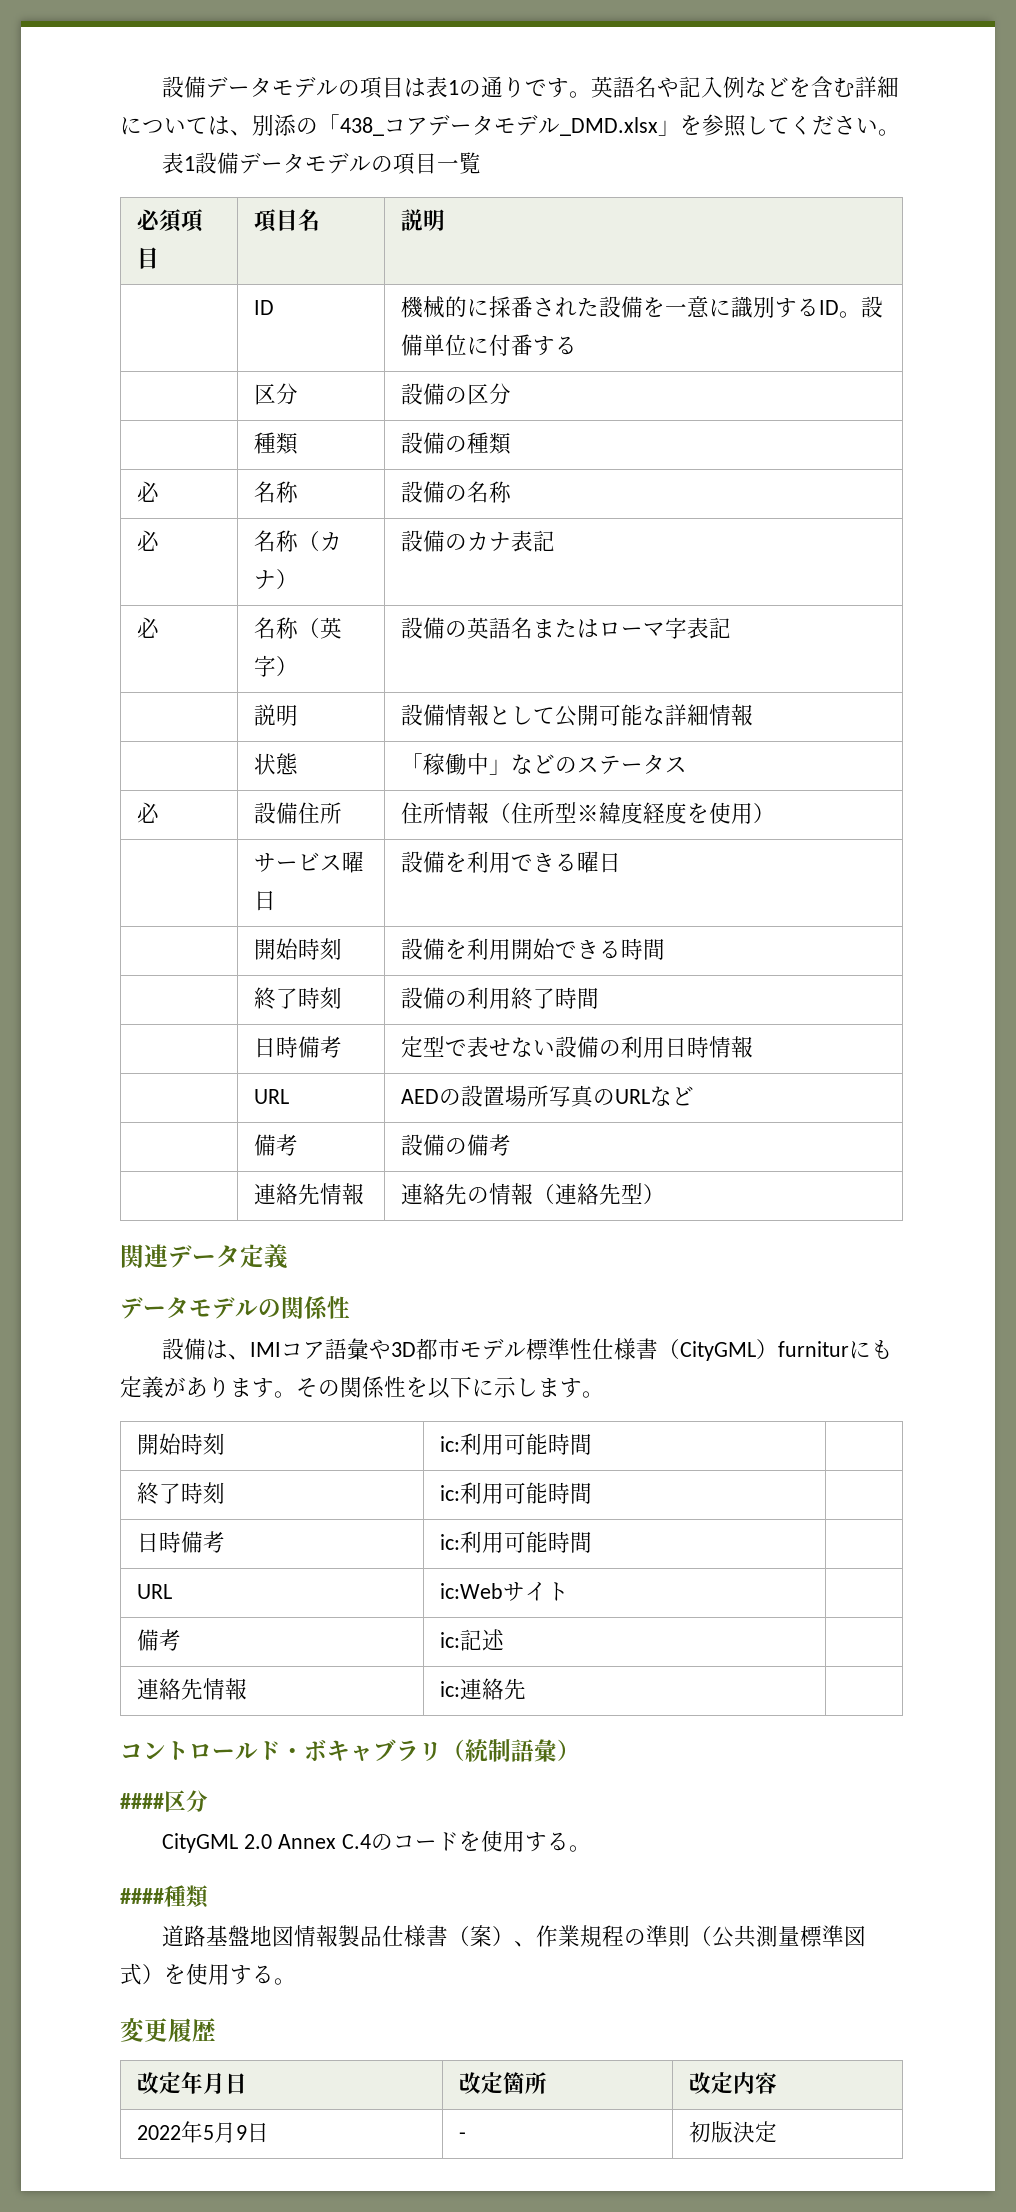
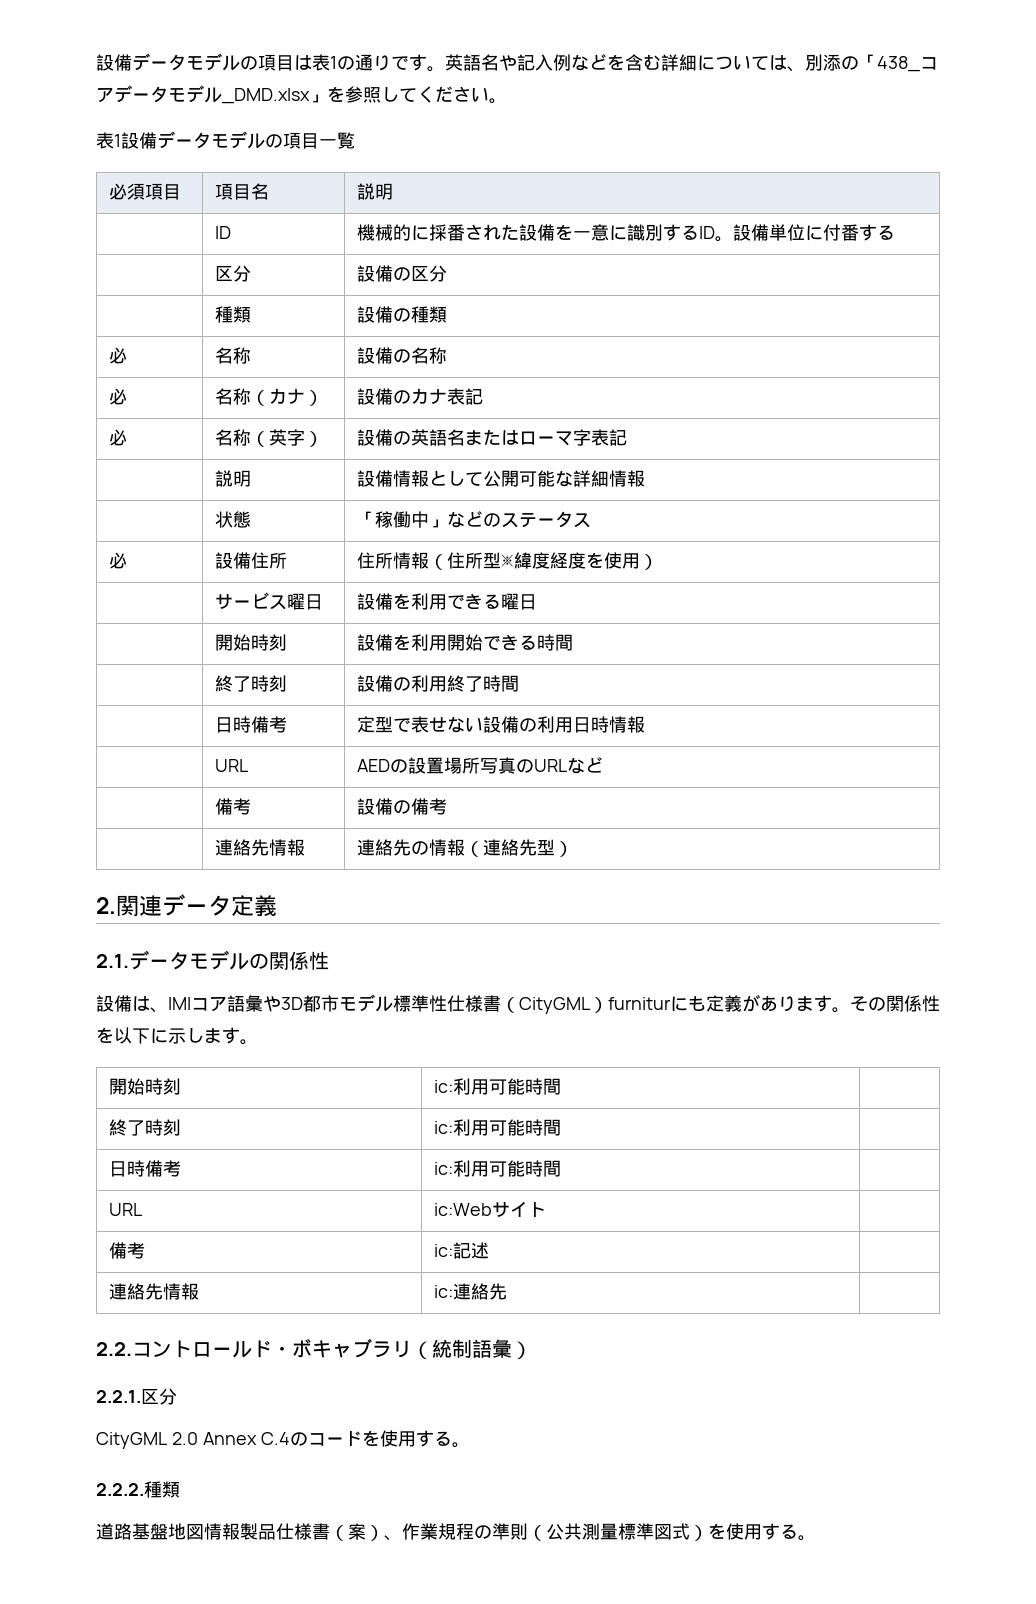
(665, 1194) none -> [96,897,116,914] 2.
(288, 1256) none -> [96,954,129,968] 2.1.
(526, 1689) none -> [96,1342,132,1356] 2.2.
[120,1793,164,1809] #### -> [96,1390,141,1403] 2.2.1.
[120,1888,164,1904] #### -> [96,1483,144,1496] 2.2.2.
[120,2018,216,2042] [136,2071,247,2094] [458,2072,547,2094] [688,2072,777,2094] [136,2121,269,2143] [458,2132,466,2140] [688,2121,777,2143] // 変更履歴 // 改定年月日 | 改定箇所 | 改定内容 // 2022年5月9日 | - | 初版決定 -> (816, 1538) none

